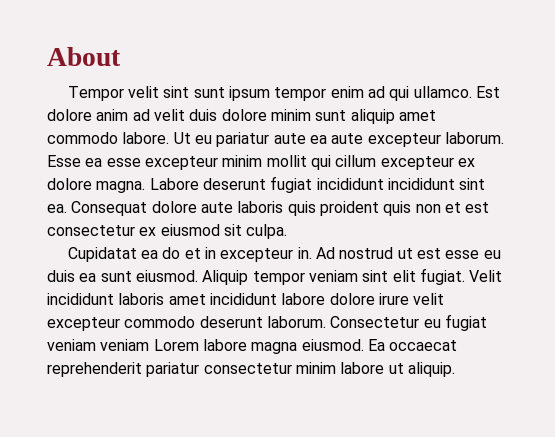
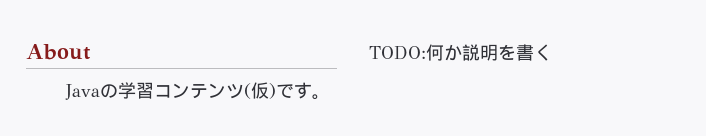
[67,86,501,101] [47,109,436,124] [47,132,504,147] [47,155,475,170] [47,176,486,193] [47,201,490,216] [47,224,288,239] [67,247,501,262] [47,268,503,285] [47,293,445,305] [47,314,487,331] [47,339,458,354] [47,362,455,377] Tempor velit sint sunt ipsum tempor enim ad qui ullamco. Est dolore anim ad velit duis dolore minim sunt aliquip amet commodo labore. Ut eu pariatur aute ea aute excepteur laborum. Esse ea esse excepteur minim mollit qui cillum excepteur ex dolore magna. Labore deserunt fugiat incididunt incididunt sint ea. Consequat dolore aute laboris quis proident quis non et est consectetur ex eiusmod sit culpa. // Cupidatat ea do et in excepteur in. Ad nostrud ut est esse eu duis ea sunt eiusmod. Aliquip tempor veniam sint elit fugiat. Velit incididunt laboris amet incididunt labore dolore irure velit excepteur commodo deserunt laborum. Consectetur eu fugiat veniam veniam Lorem labore magna eiusmod. Ea occaecat reprehenderit pariatur consectetur minim labore ut aliquip. -> [65,82,331,100] [369,44,552,61] Javaの学習コンテンツ(仮)です。TODO:何か説明を書く

